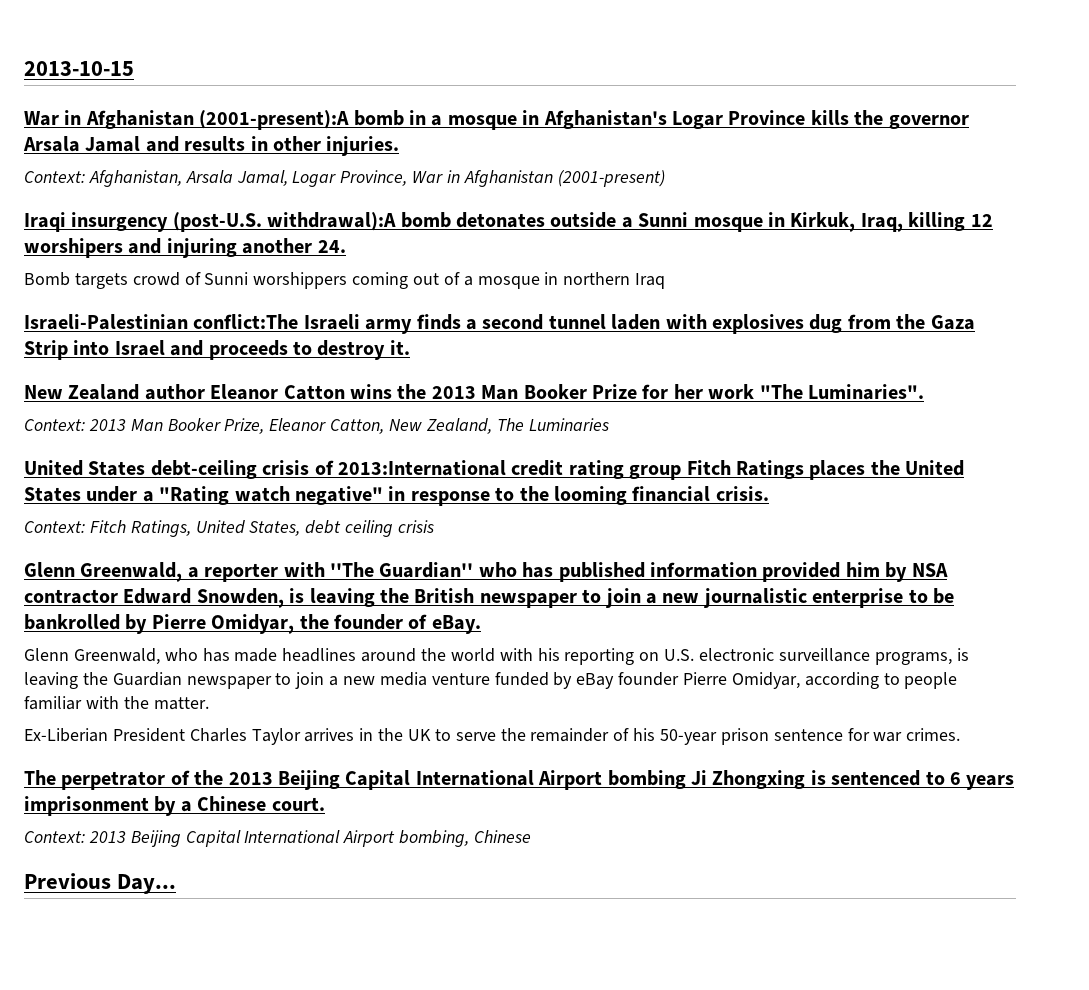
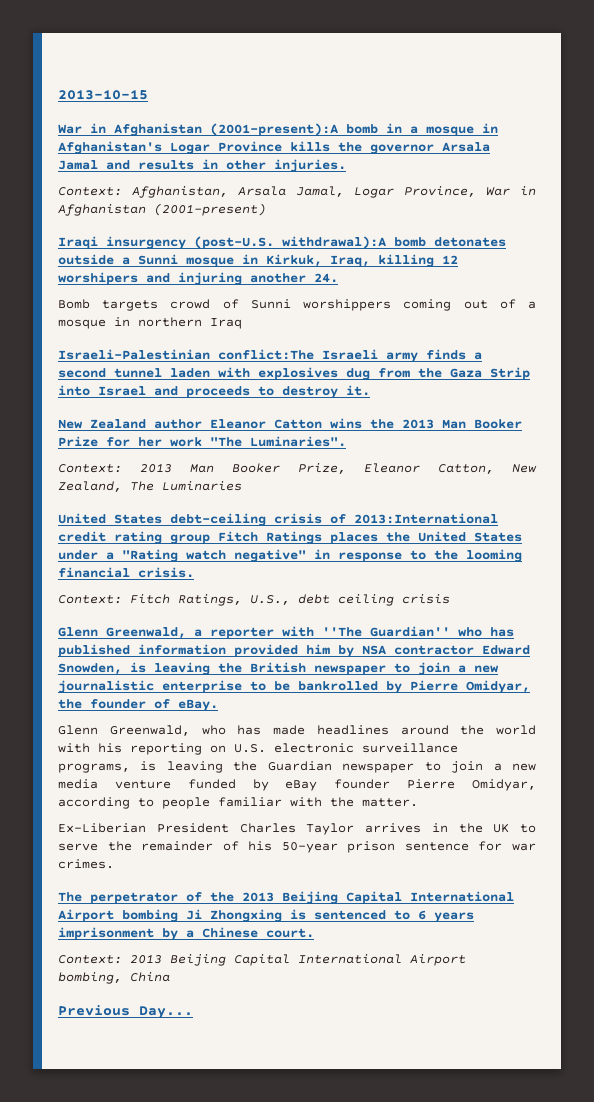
[195,520,301,536] United States, -> [250,595,290,605] U.S.,
[474,830,532,843] Chinese -> [130,972,170,982] China

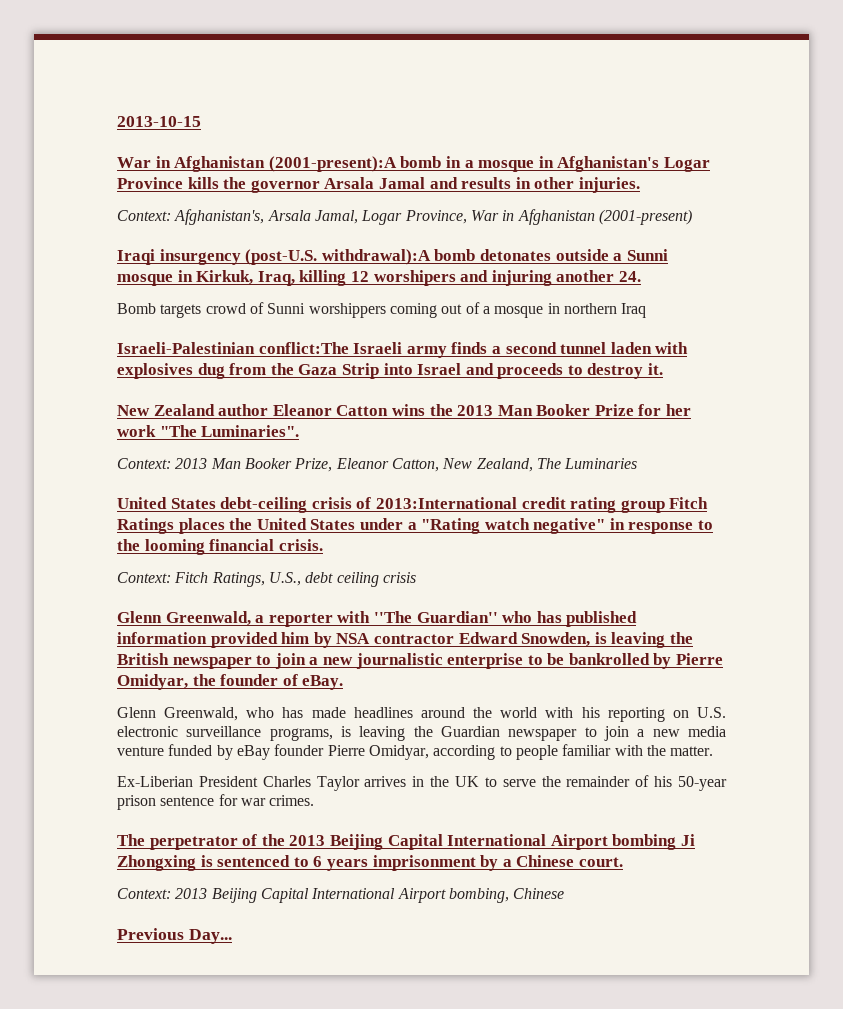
[132,186,228,198] Afghanistan, -> [174,209,265,225] Afghanistan's,
[130,972,170,982] China -> [513,888,565,899] Chinese

